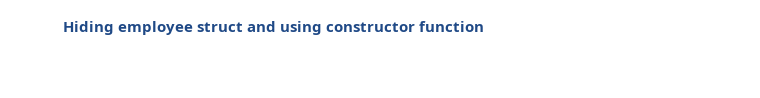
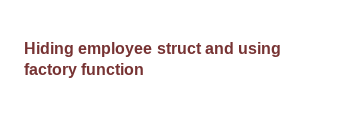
[326,22,416,32] constructor -> [24,63,77,78] factory

